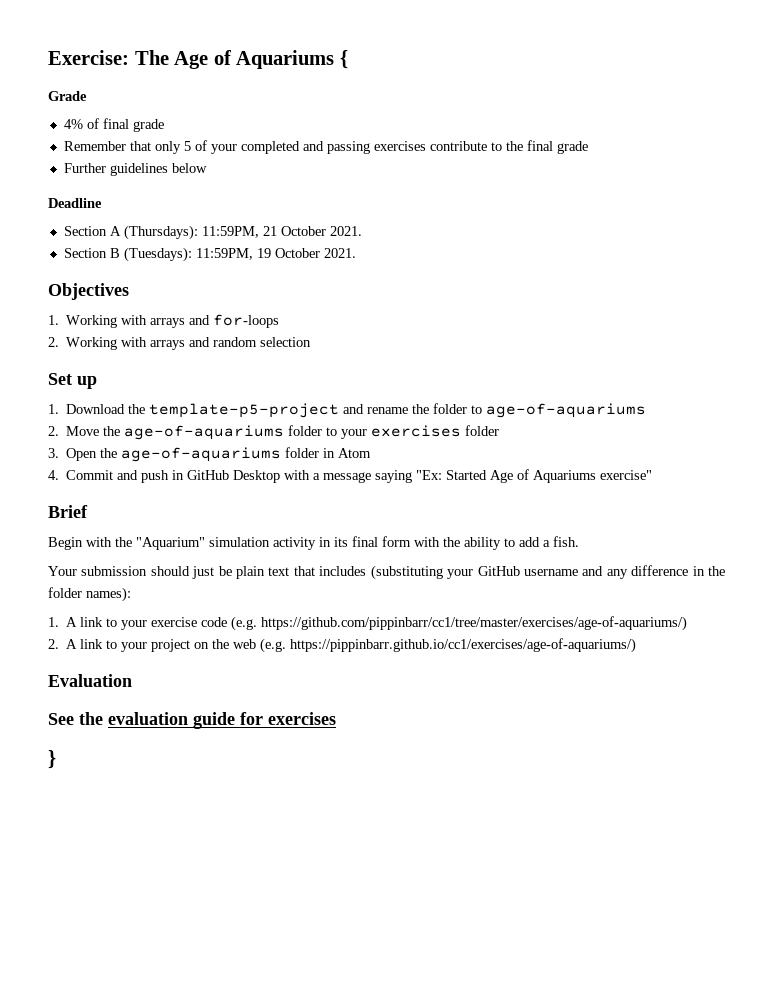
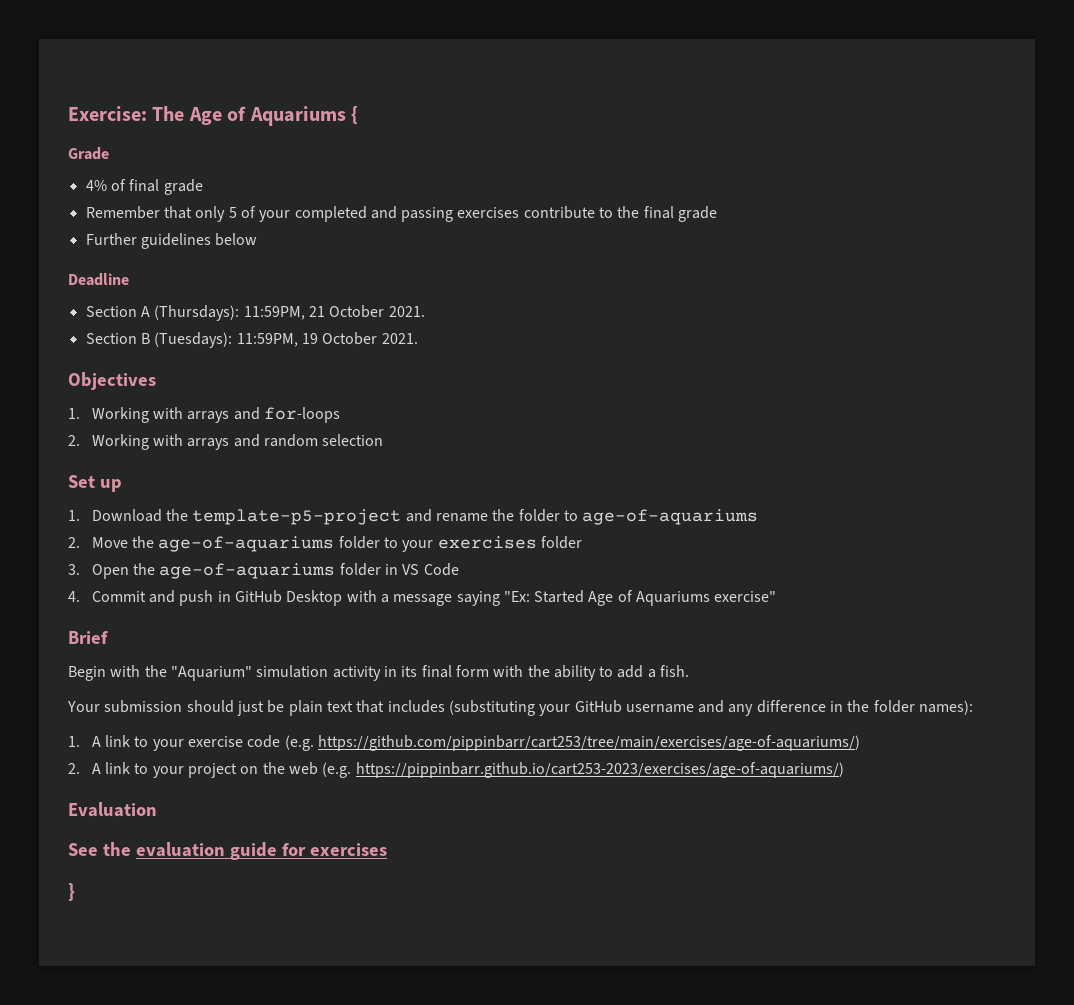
[338,448,372,458] Atom -> [402,563,459,576] VS Code
[261,616,688,631] https://github.com/pippinbarr/cc1/tree/master/exercises/age-of-aquariums/) -> [317,735,860,751] https://github.com/pippinbarr/cart253/tree/main/exercises/age-of-aquariums/)
[290,638,637,653] https://pippinbarr.github.io/cc1/exercises/age-of-aquariums/) -> [355,762,844,778] https://pippinbarr.github.io/cart253-2023/exercises/age-of-aquariums/)

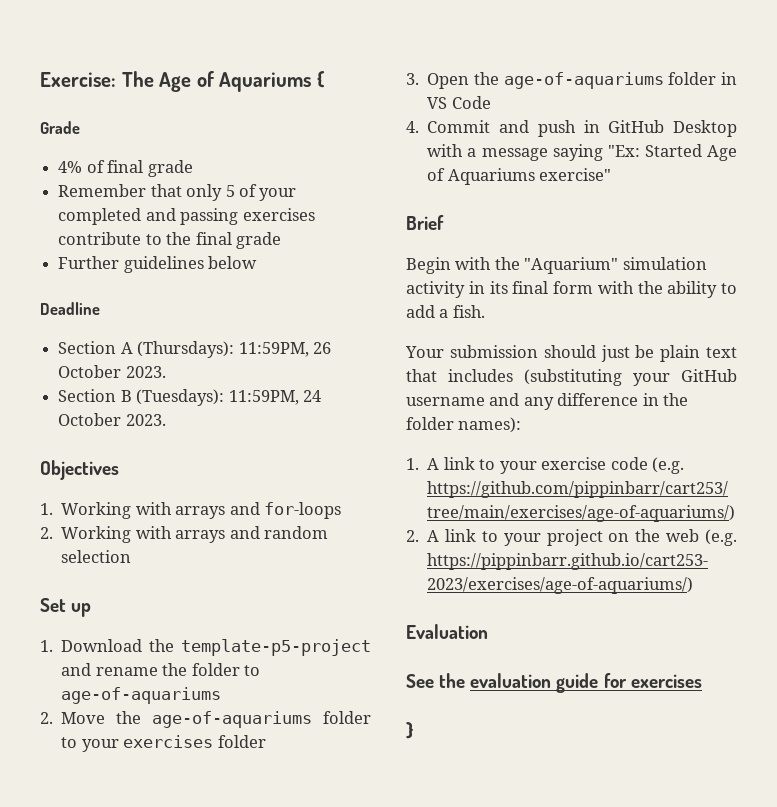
[308,305,425,318] 21 October 2021. -> [312,342,331,354] [58,365,166,378] 26 October 2023.
[301,332,418,345] 19 October 2021. -> [302,390,321,402] [58,413,166,426] 24 October 2023.

